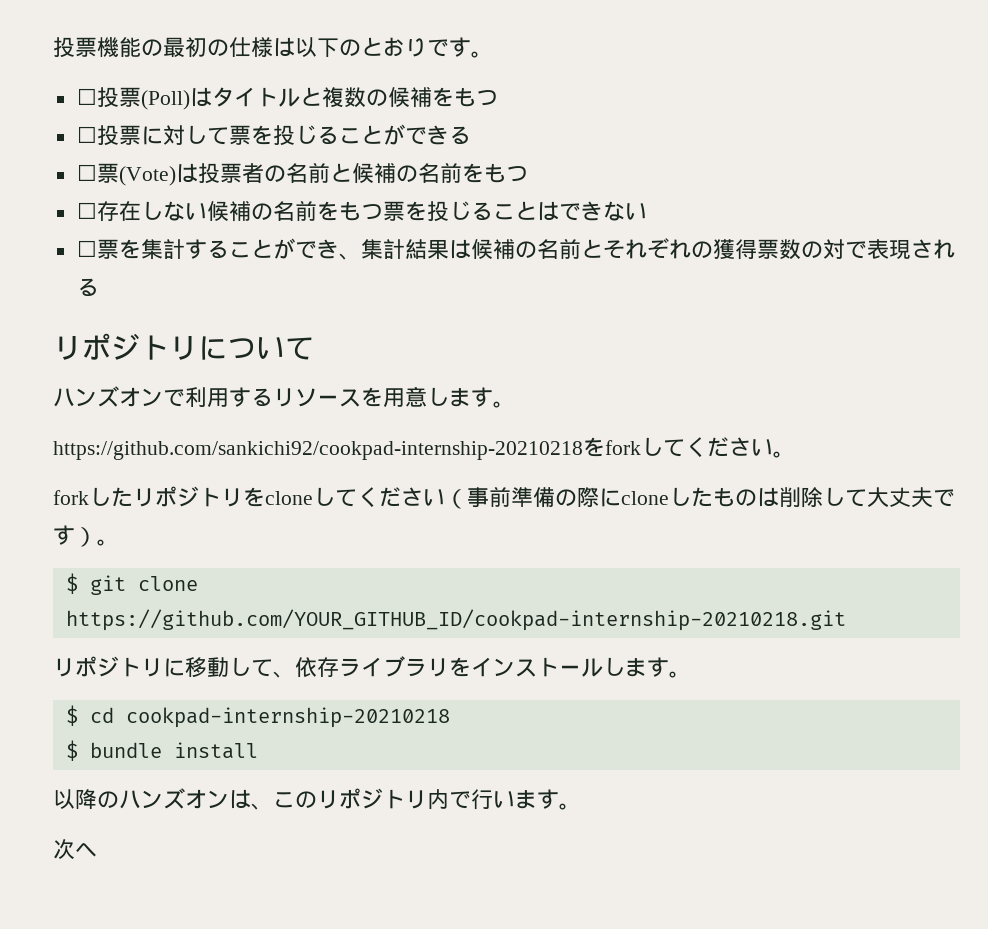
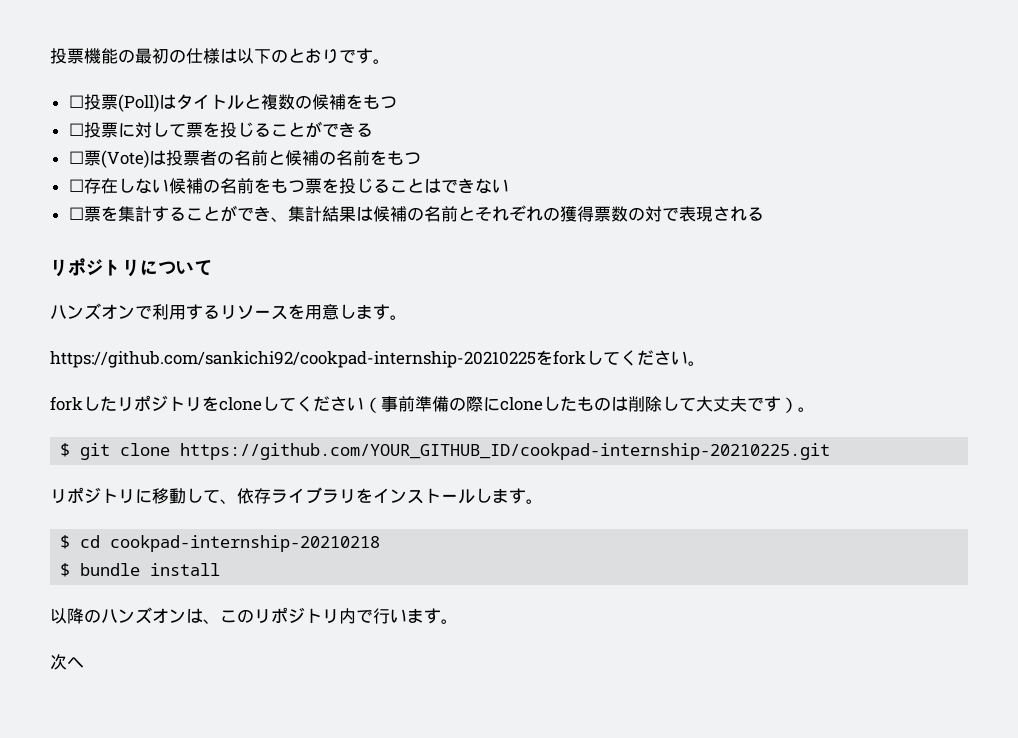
[53,441,583,460] https://github.com/sankichi92/cookpad-internship-20210218 -> [50,351,536,368] https://github.com/sankichi92/cookpad-internship-20210225
[65,609,846,631] https://github.com/YOUR_GITHUB_ID/cookpad-internship-20210218.git -> [180,443,831,460] https://github.com/YOUR_GITHUB_ID/cookpad-internship-20210225.git

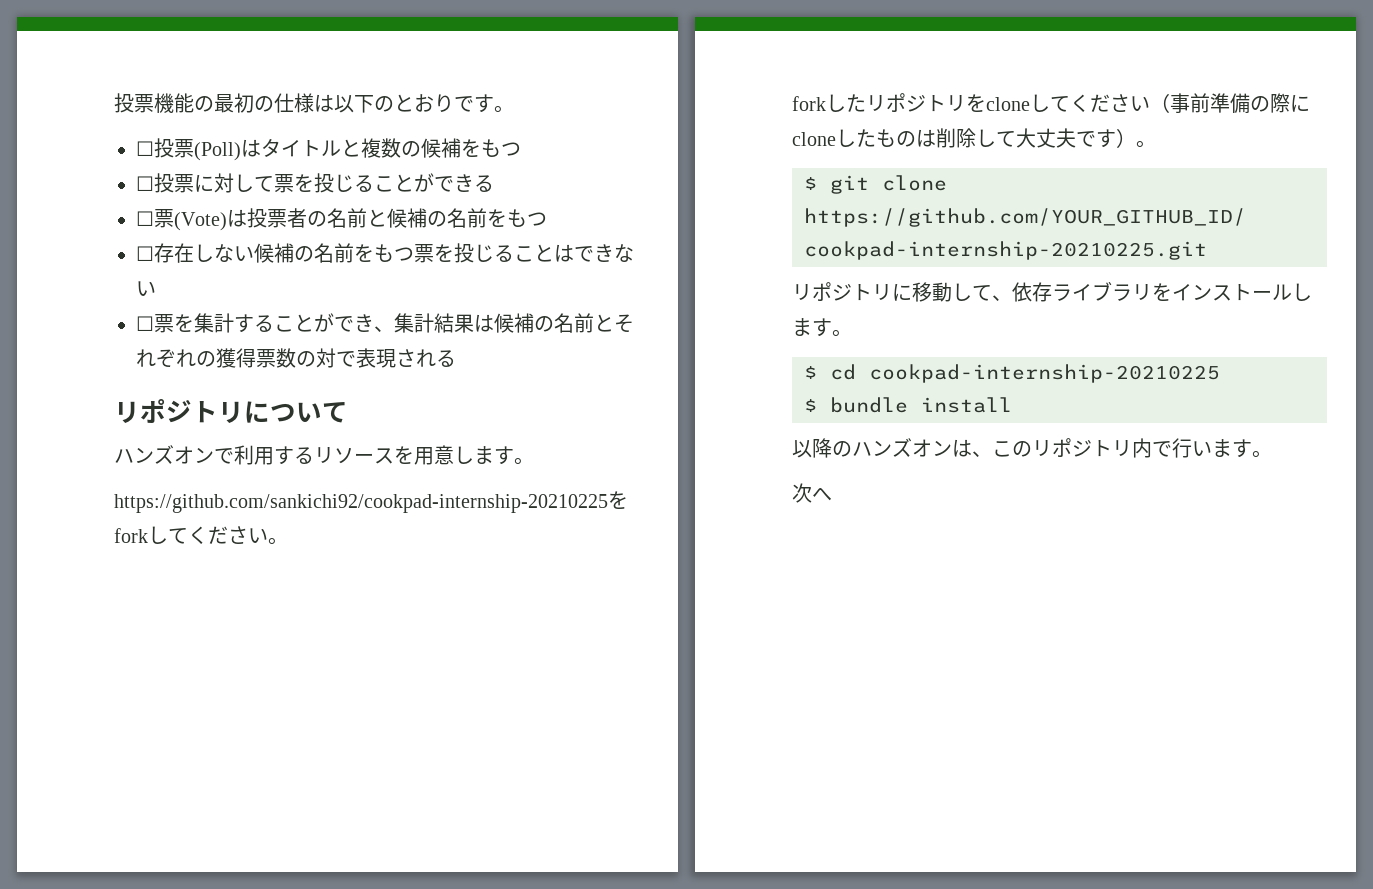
[110,535,381,552] cookpad-internship-20210218 -> [869,364,1220,383] cookpad-internship-20210225

